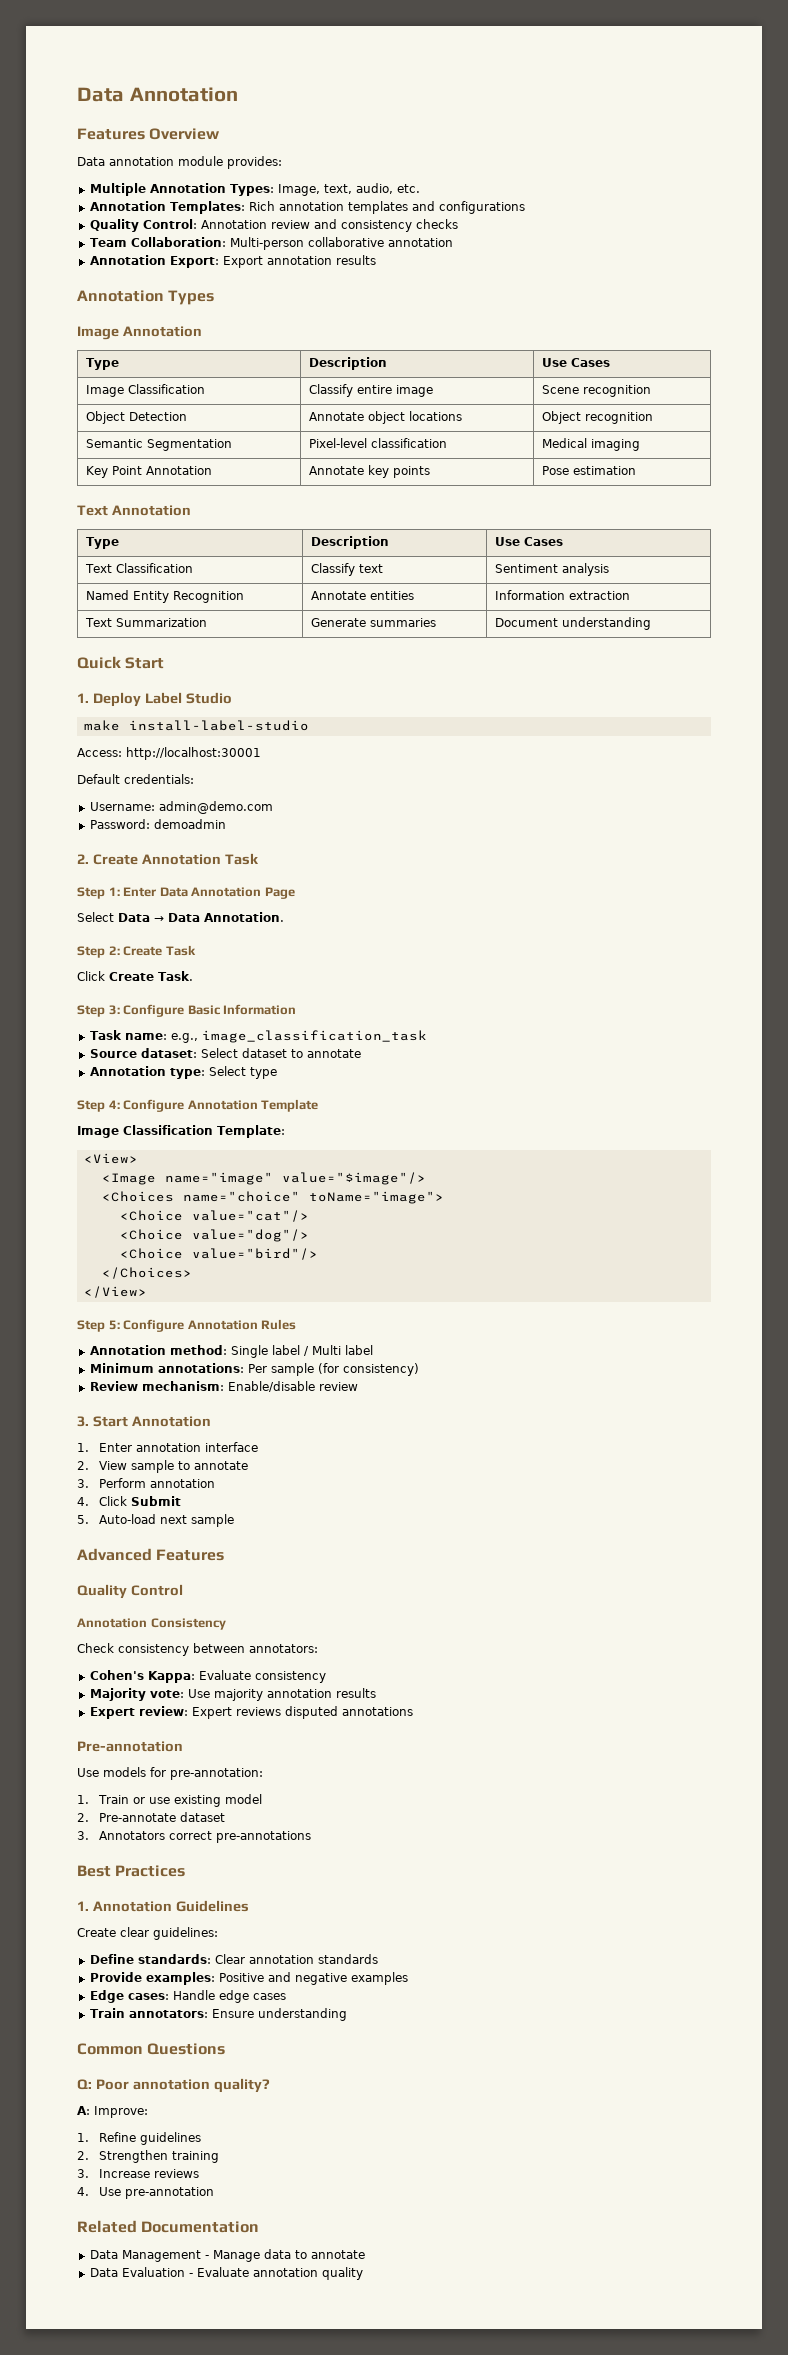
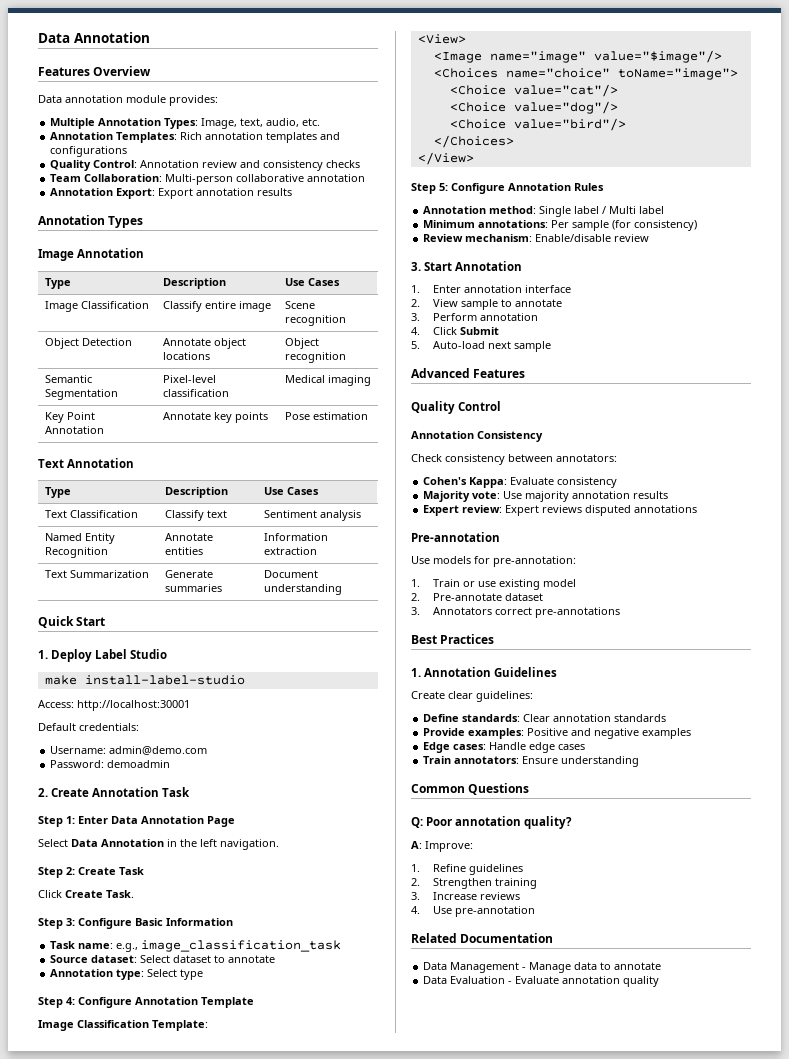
[154,912,284,922] → Data Annotation. -> [101,839,279,850] Annotation in the left navigation.

